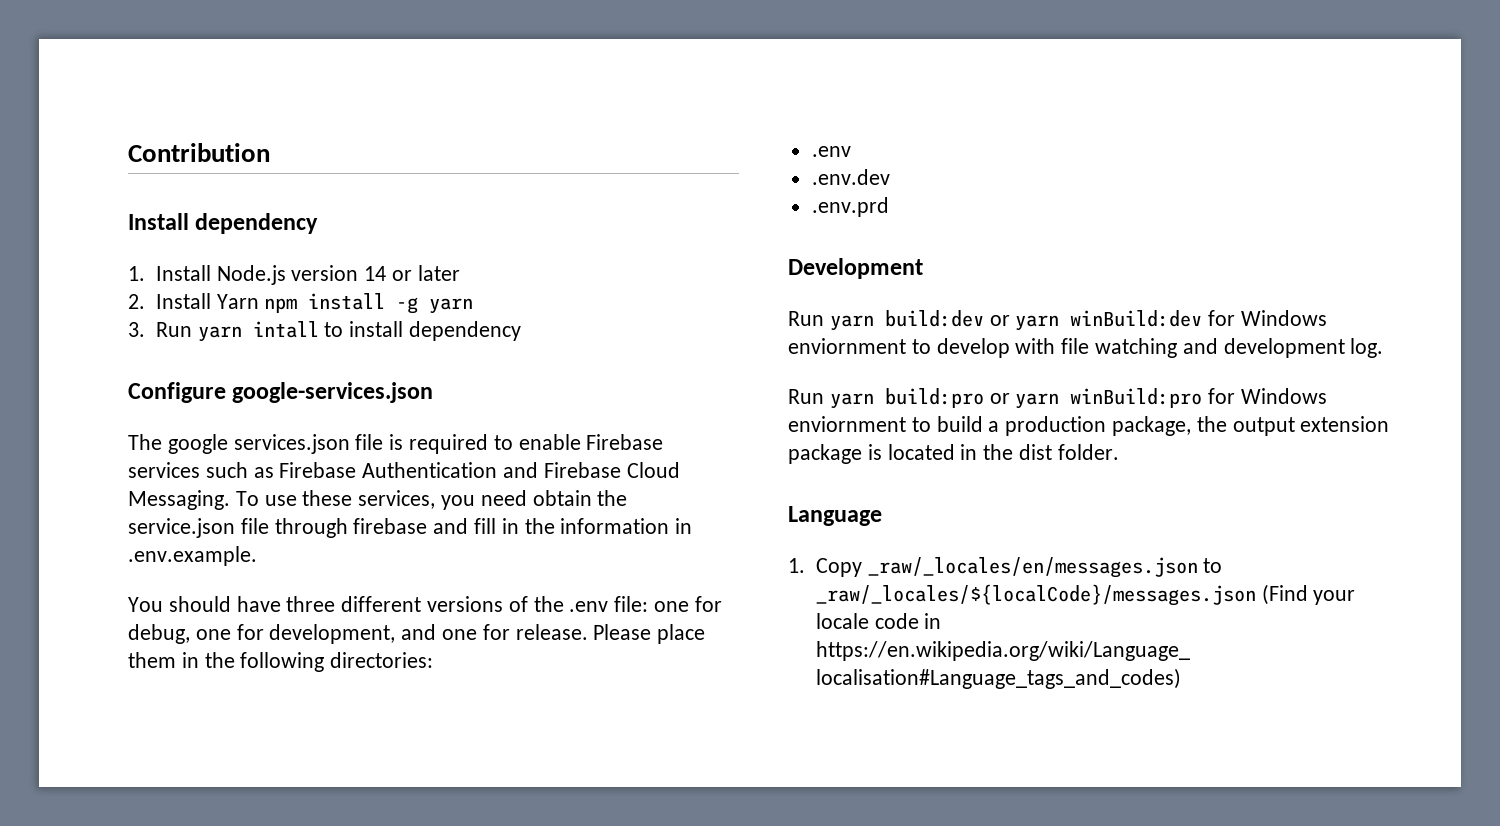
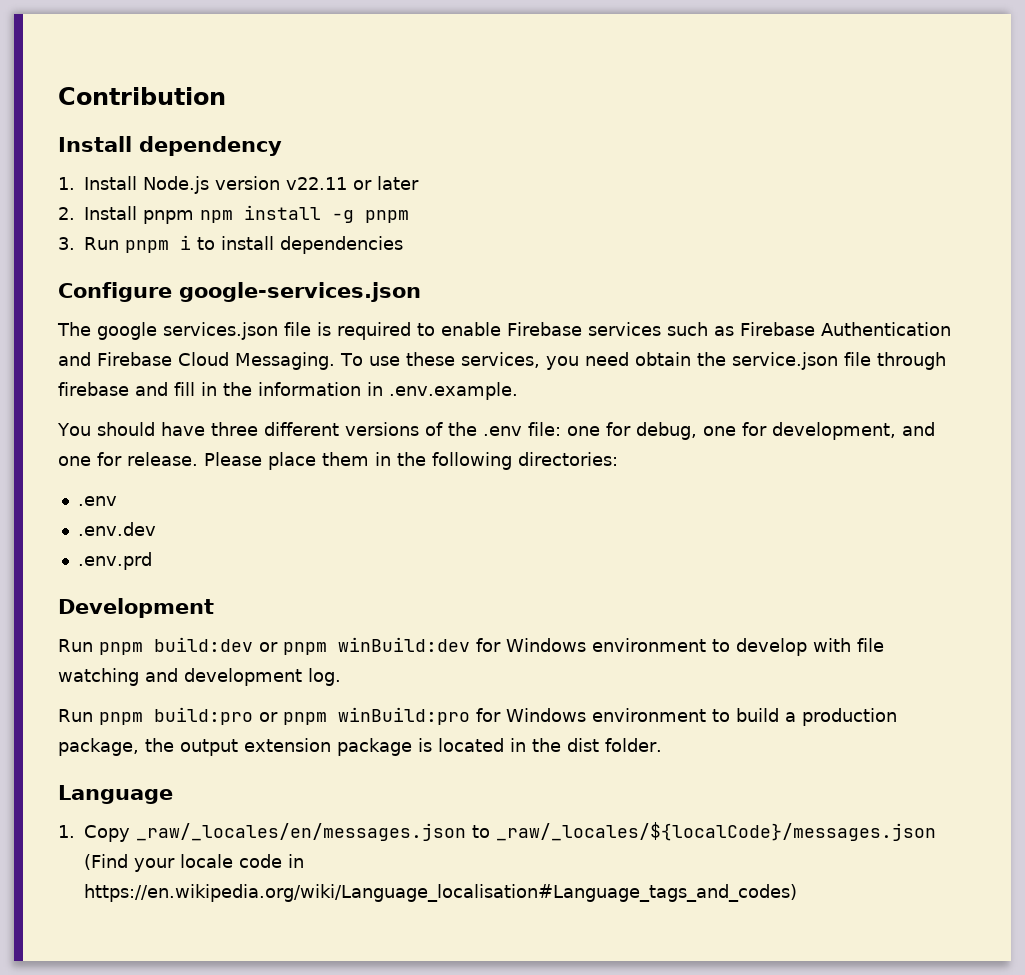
[364,266,387,281] 14 -> [286,177,347,190] v22.11
[216,294,259,309] Yarn -> [143,210,194,224] pnpm
[429,298,474,314] yarn -> [365,210,409,223] pnpm
[197,321,319,342] yarn intall -> [124,235,191,253] pnpm i
[408,321,521,341] dependency -> [279,236,403,254] dependencies
[829,315,874,331] yarn -> [98,642,143,655] pnpm
[1015,315,1060,331] yarn -> [282,642,327,655] pnpm
[788,338,906,354] enviornment -> [591,638,706,652] environment
[829,393,874,409] yarn -> [98,712,143,725] pnpm
[1015,393,1060,409] yarn -> [282,712,327,725] pnpm
[788,416,906,432] enviornment -> [591,708,706,722] environment

